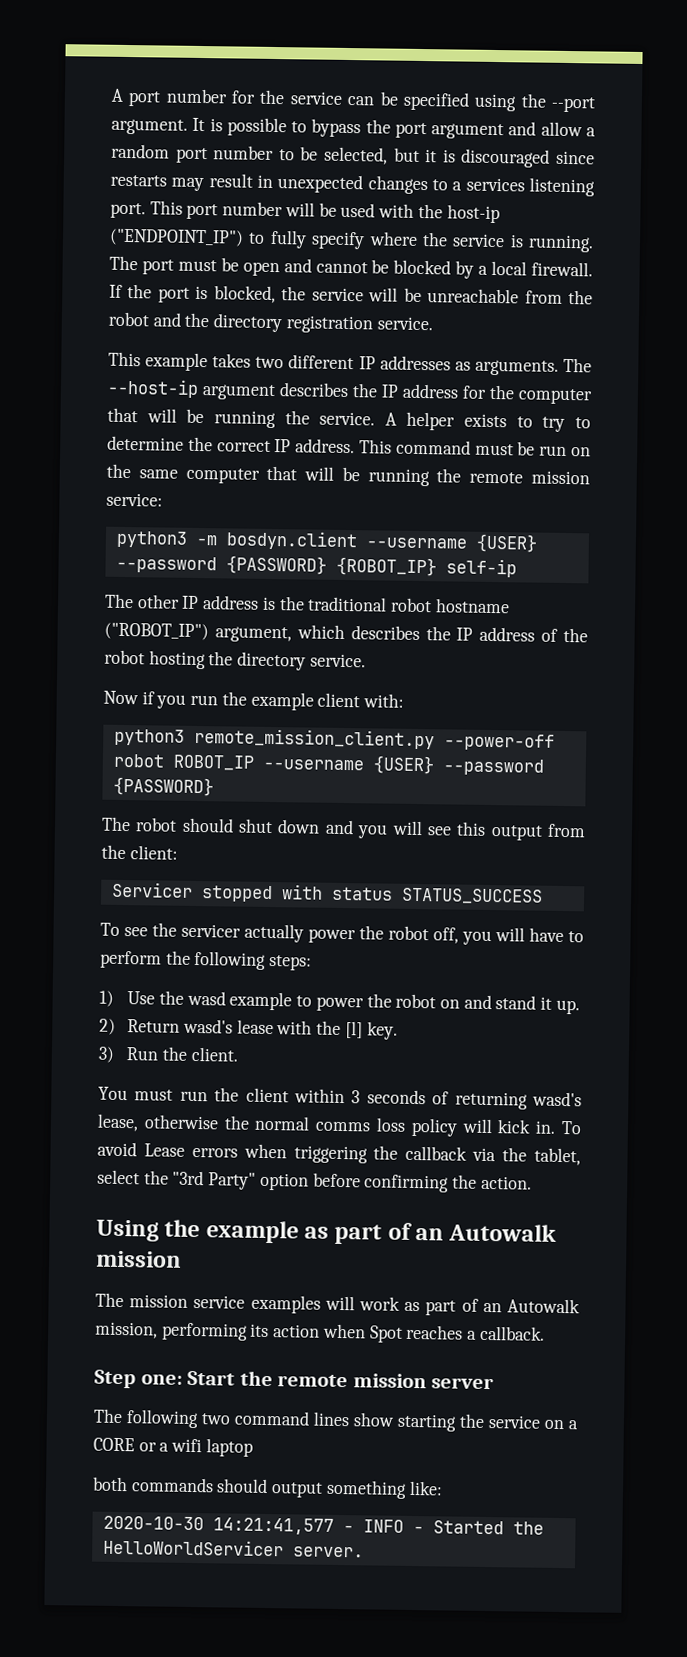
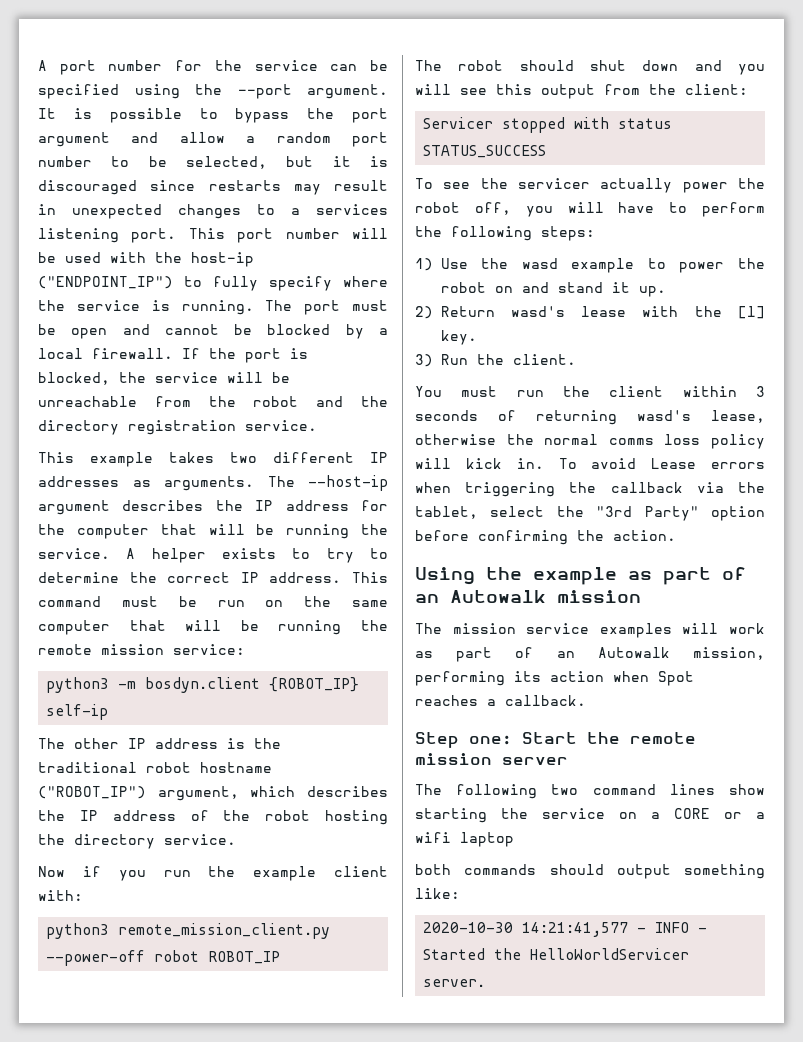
[365,533,538,553] [115,555,327,575] --username {USER} --password {PASSWORD} -> (261, 685) none
[262,755,544,776] [112,776,214,797] --username {USER} --password {PASSWORD} -> (281, 957) none

